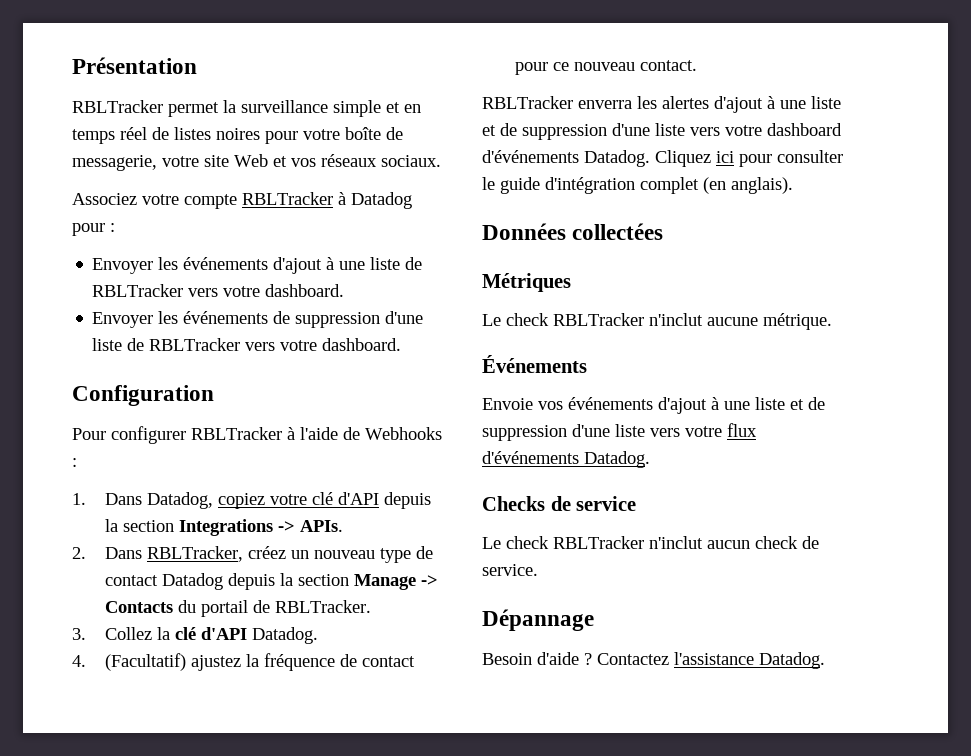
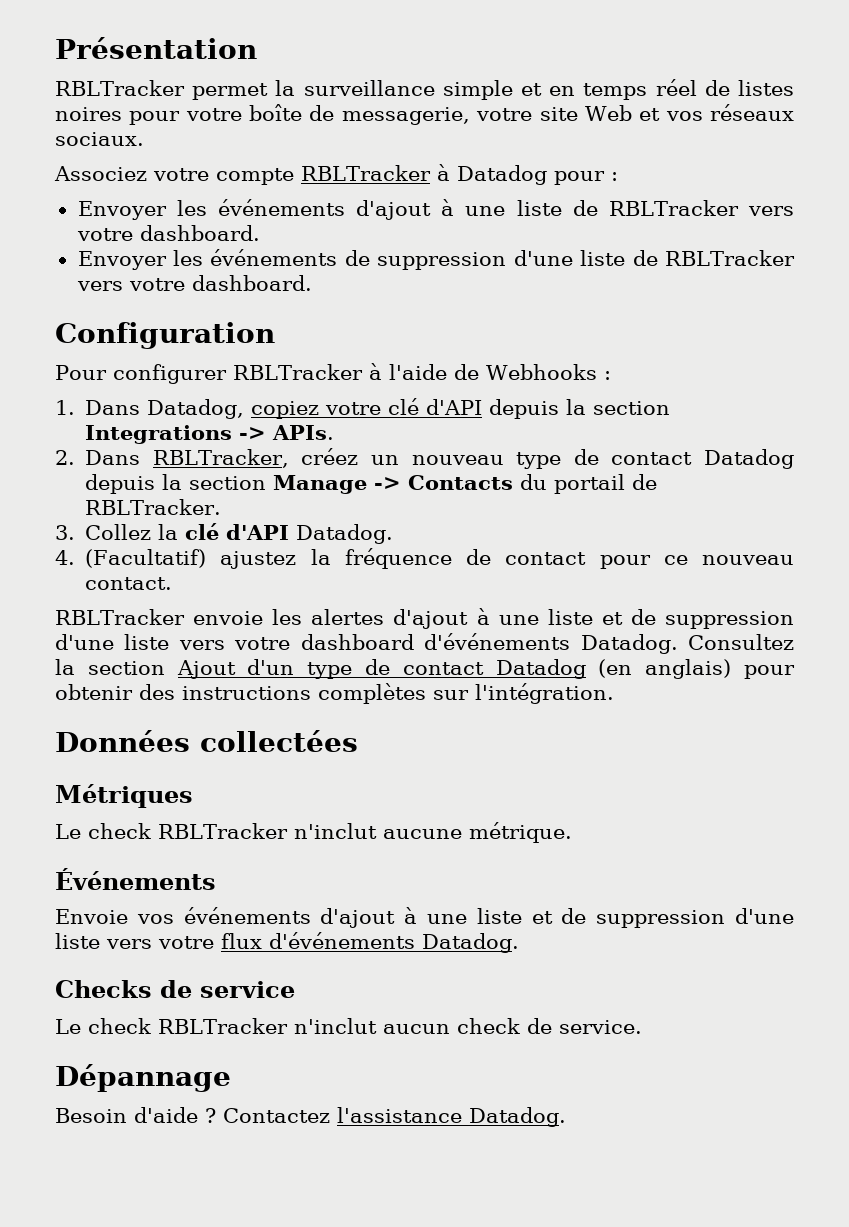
[578,100,632,109] enverra -> [193,611,264,625] envoie
[655,150,843,167] [482,177,793,194] Cliquez ici pour consulter le guide d'intégration complet (en anglais). -> [688,634,794,650] [55,659,795,679] [55,683,614,704] Consultez la section Ajout d'un type de contact Datadog (en anglais) pour obtenir des instructions complètes sur l'intégration.

